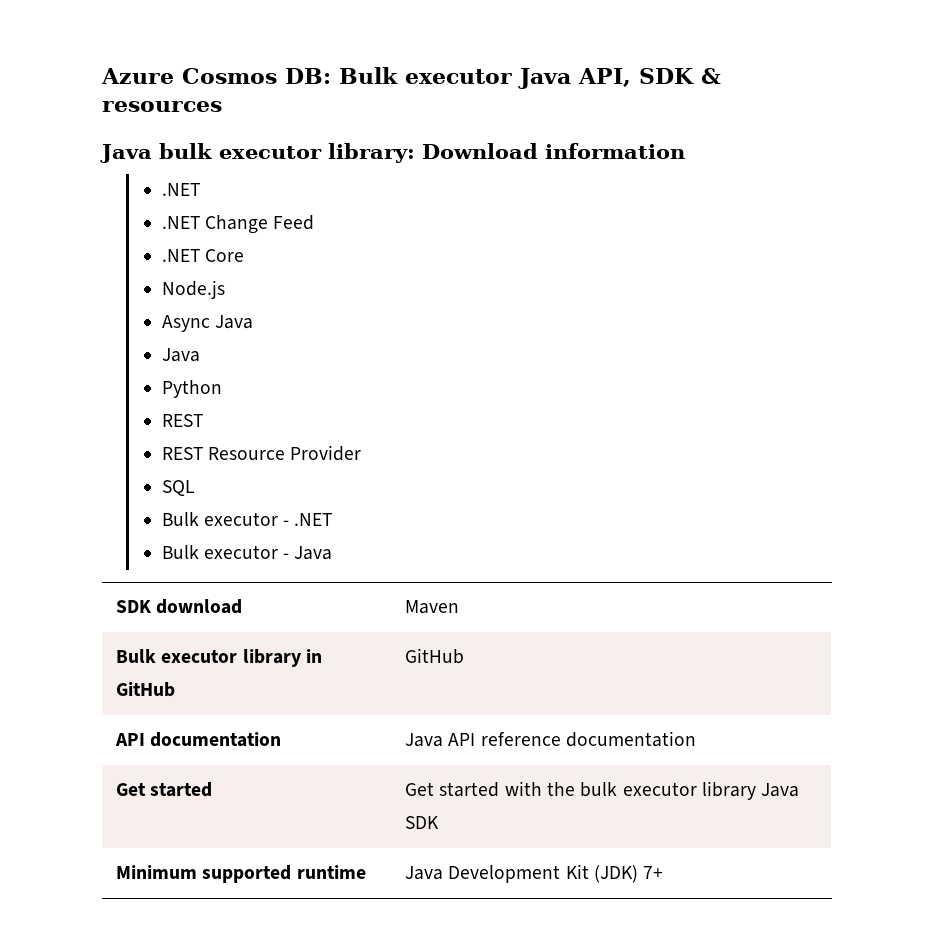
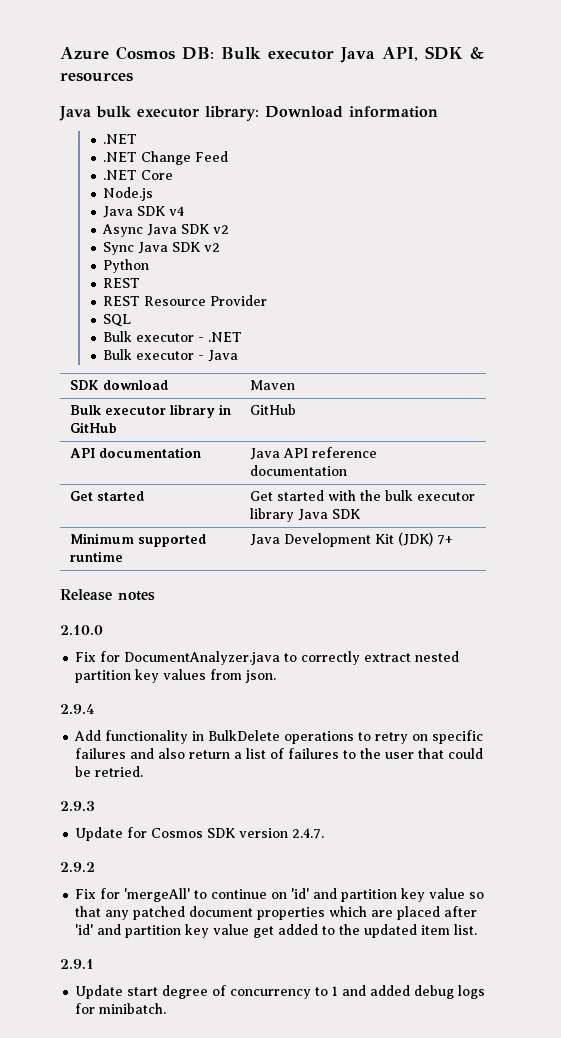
(225, 289) none -> [103,206,185,218] // Java SDK v4
[161,348,200,362] // Java -> [181,224,230,234] [103,242,221,255] SDK v2 // Sync Java SDK v2
(664, 872) none -> [60,589,155,601] [60,625,103,635] [75,651,460,665] [75,669,277,683] [60,704,95,714] [74,730,484,744] [75,748,484,759] [75,766,144,777] [60,801,95,811] [75,827,325,841] [60,862,95,872] [75,888,485,902] [75,906,478,920] [75,924,478,938] [60,959,94,969] [75,985,486,999] [75,1003,167,1014] // Release notes // 2.10.0 // Fix for DocumentAnalyzer.java to correctly extract nested partition key values from json. // 2.9.4 // Add functionality in BulkDelete operations to retry on specific failures and also return a list of failures to the user that could be retried. // 2.9.3 // Update for Cosmos SDK version 2.4.7. // 2.9.2 // Fix for 'mergeAll' to continue on 'id' and partition key value so that any patched document properties which are placed after 'id' and partition key value get added to the updated item list. // 2.9.1 // Update start degree of concurrency to 1 and added debug logs for minibatch.

